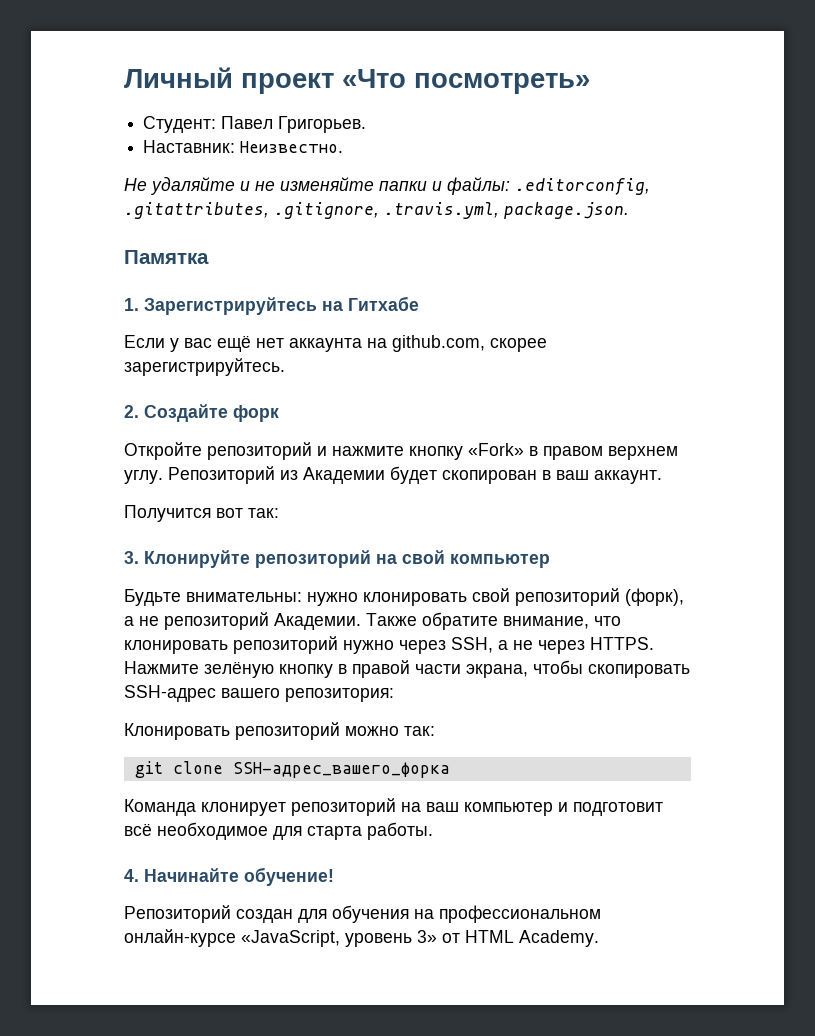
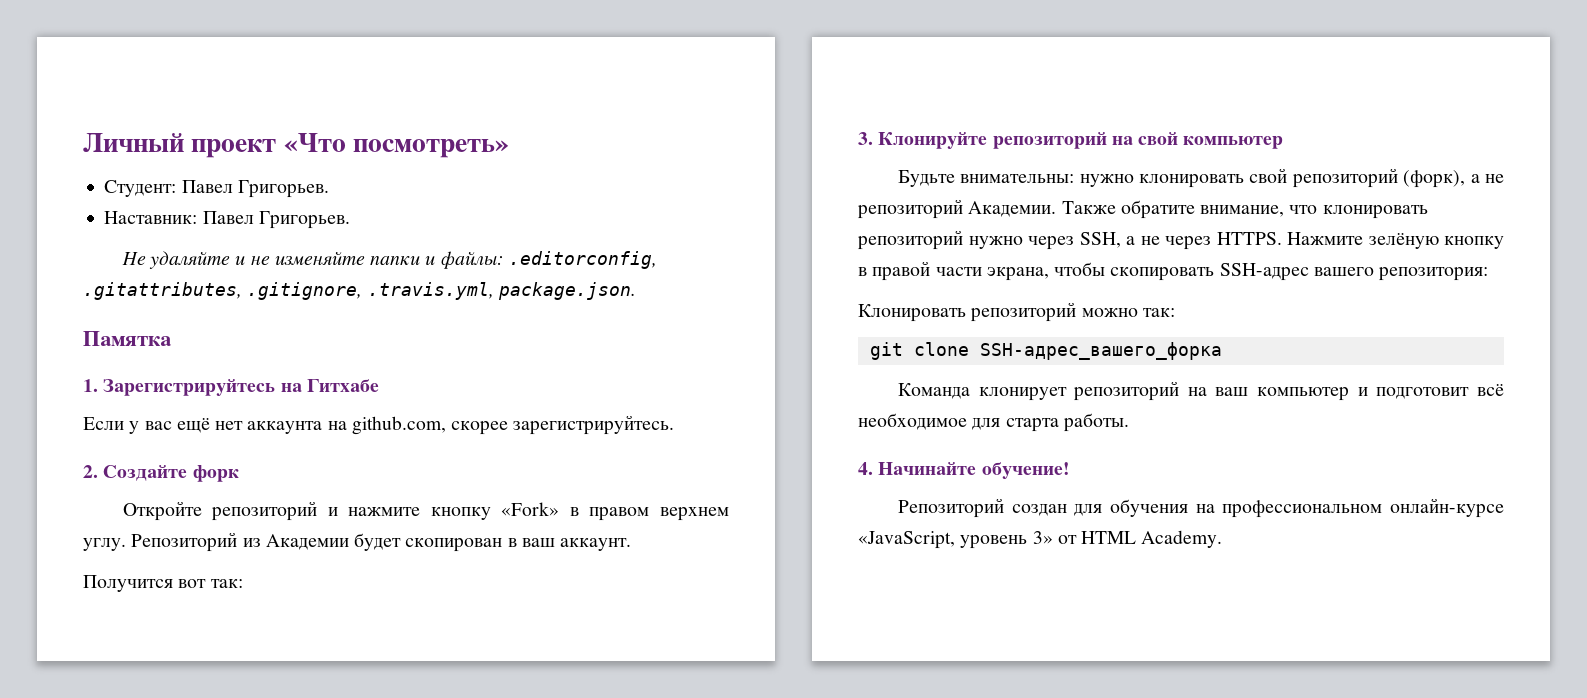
[240,141,344,153] Неизвестно. -> [202,211,350,229] Павел Григорьев.

